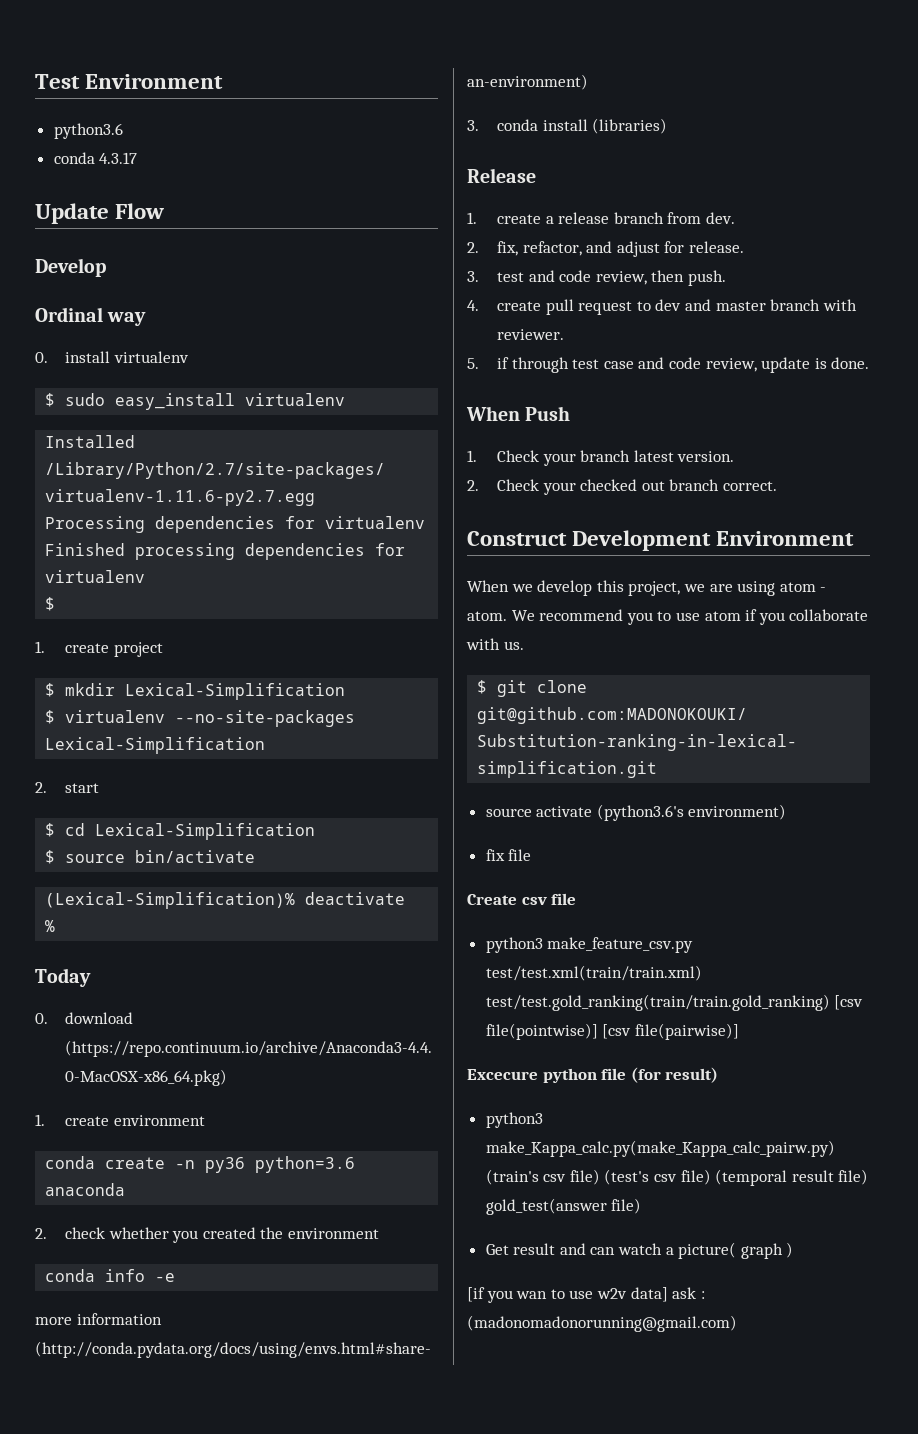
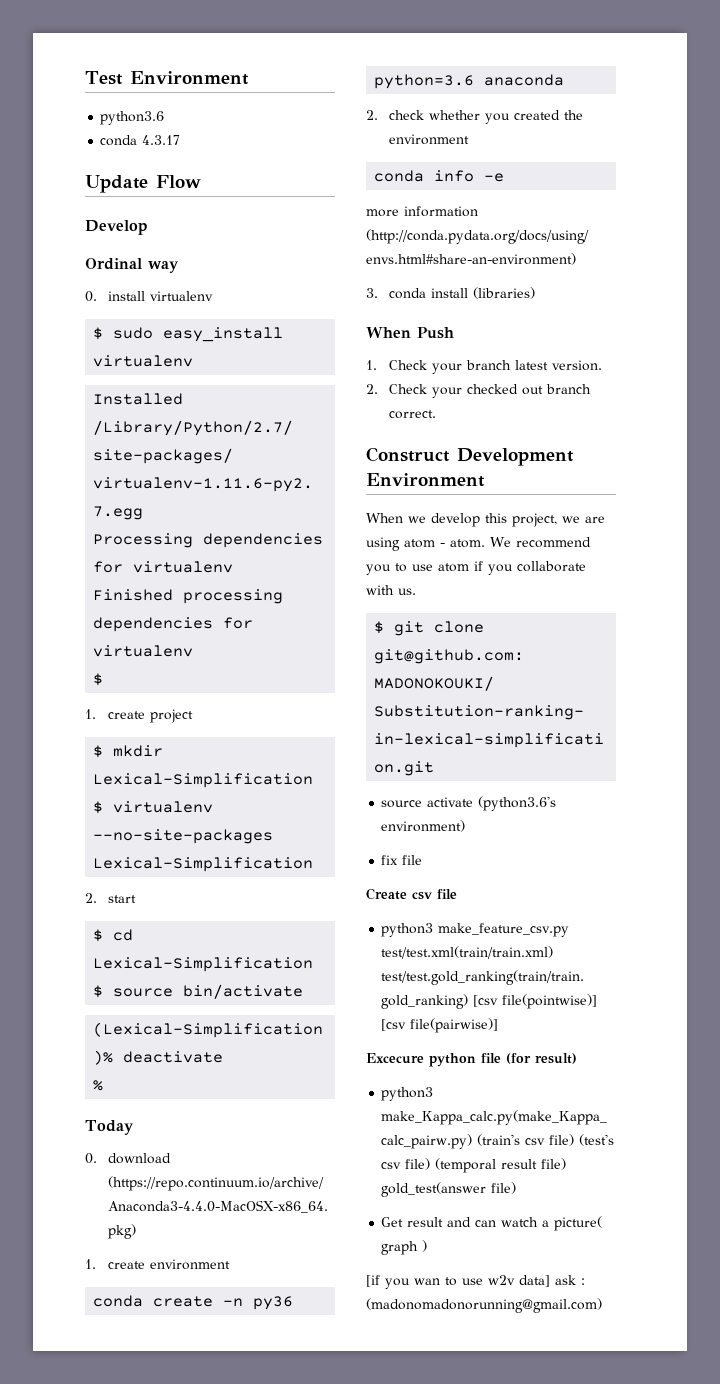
[467,168,536,183] [467,212,735,224] [467,241,744,257] [467,270,726,286] [467,299,857,315] [497,329,565,340] [467,357,870,373] // Release // 1. create a release branch from dev. // 2. fix, refactor, and adjust for release. // 3. test and code review, then push. // 4. create pull request to dev and master branch with reviewer. // 5. if through test case and code review, update is done. -> (535, 293) none

